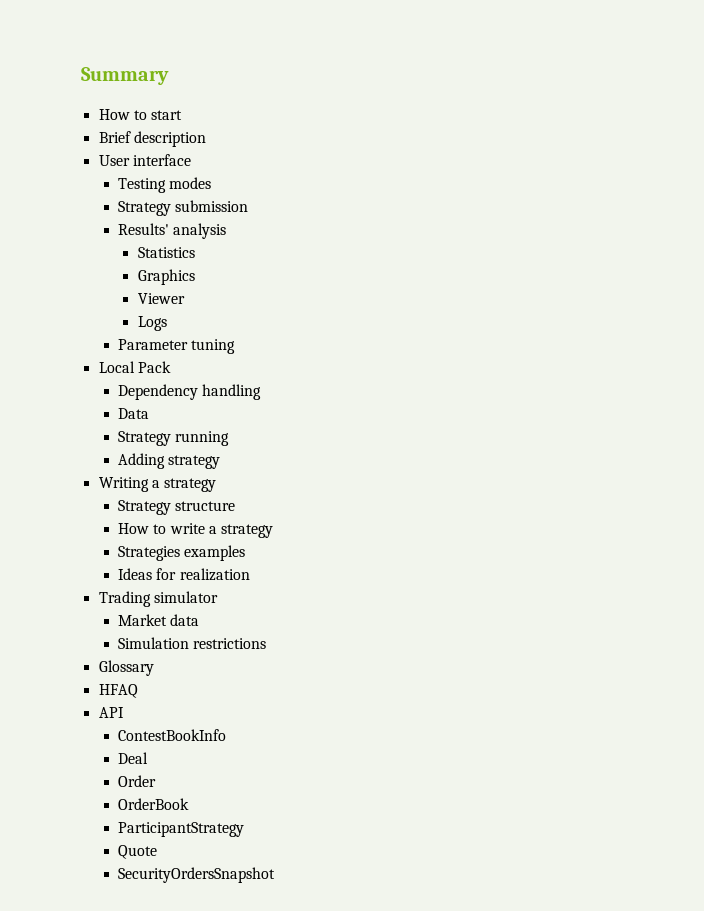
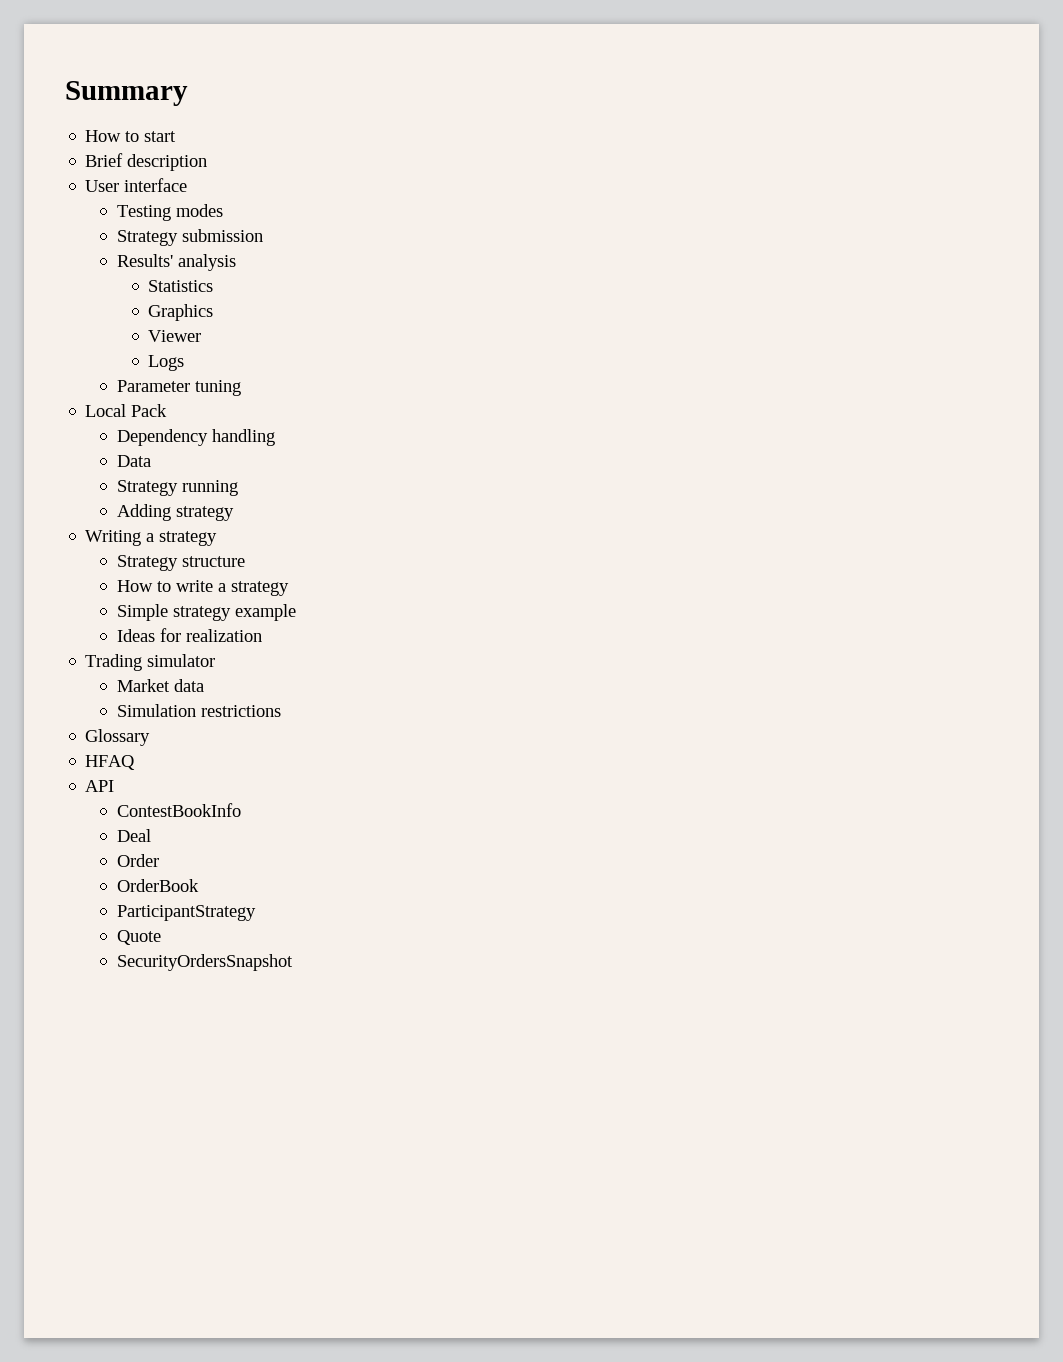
[118,545,246,561] Strategies examples -> [116,604,296,621] Simple strategy example

